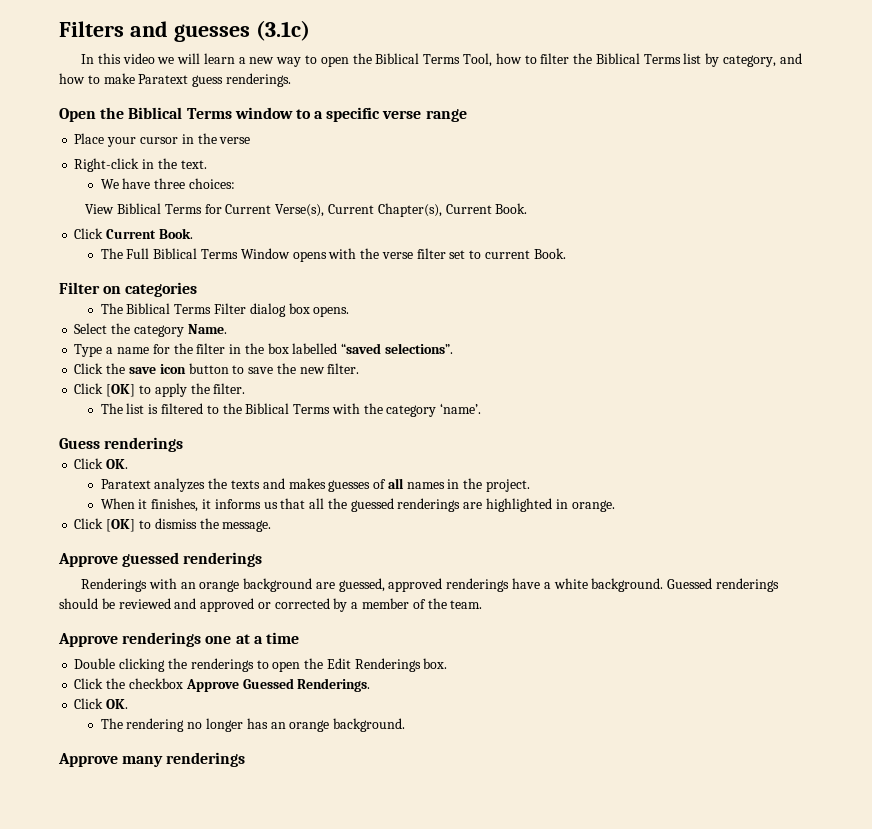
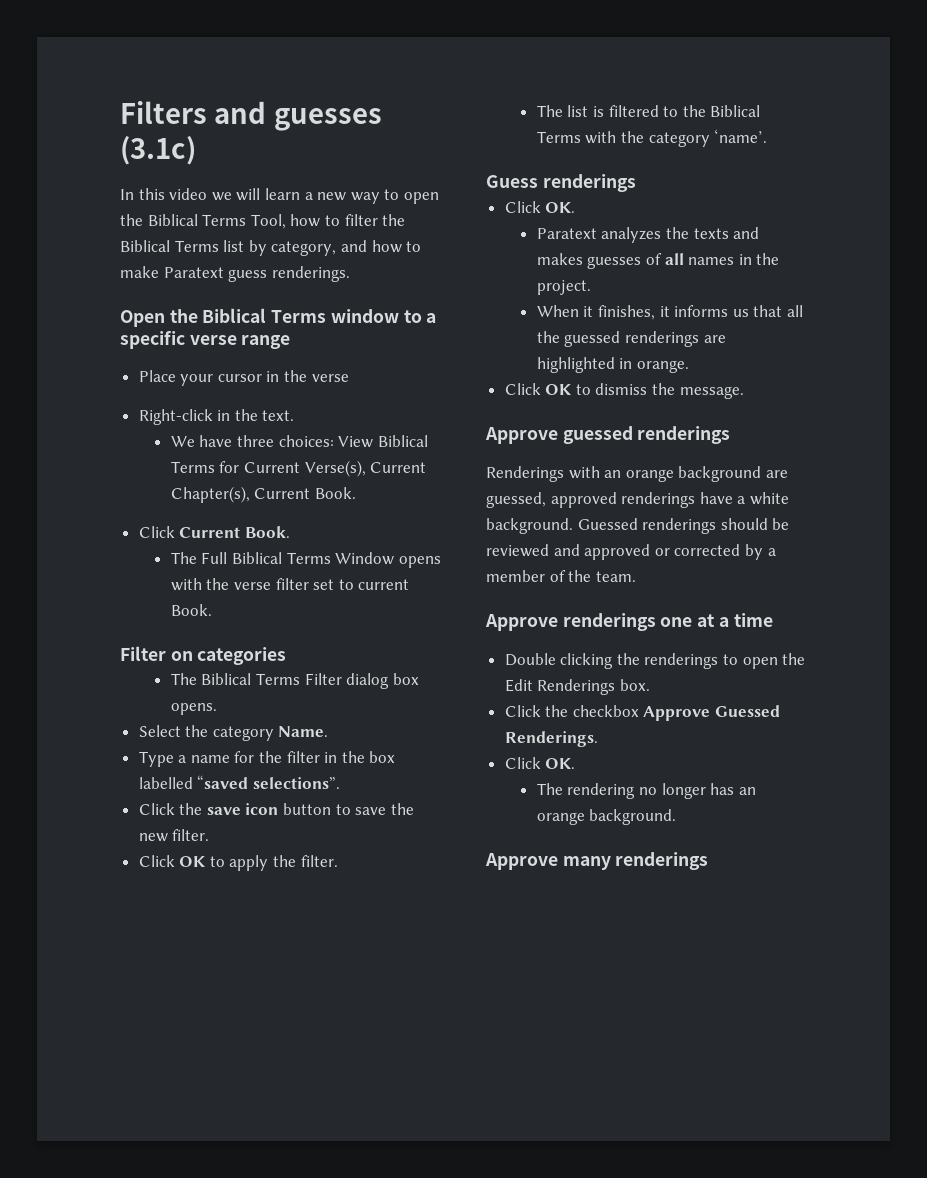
(236, 183) // -> (334, 441) none
[106,384,136,397] [OK] -> [179,856,207,867] OK
[106,519,136,532] [OK] -> [545,384,573,395] OK

